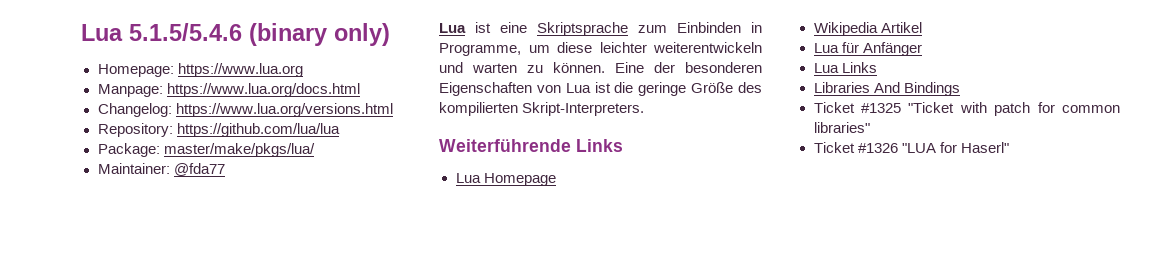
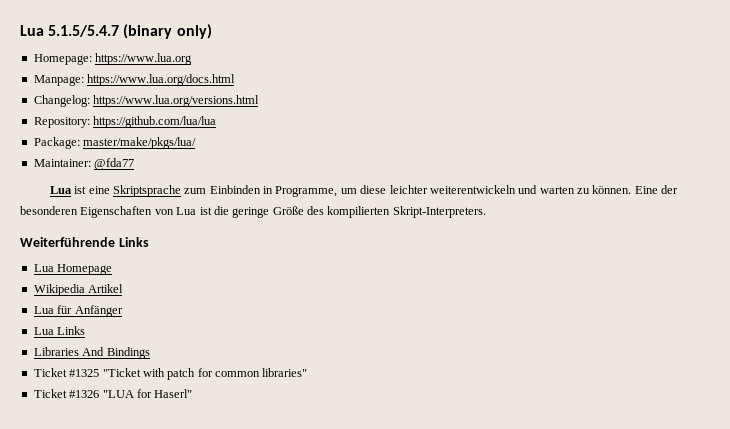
[81,23,242,41] Lua 5.1.5/5.4.6 -> [20,25,120,37] Lua 5.1.5/5.4.7

